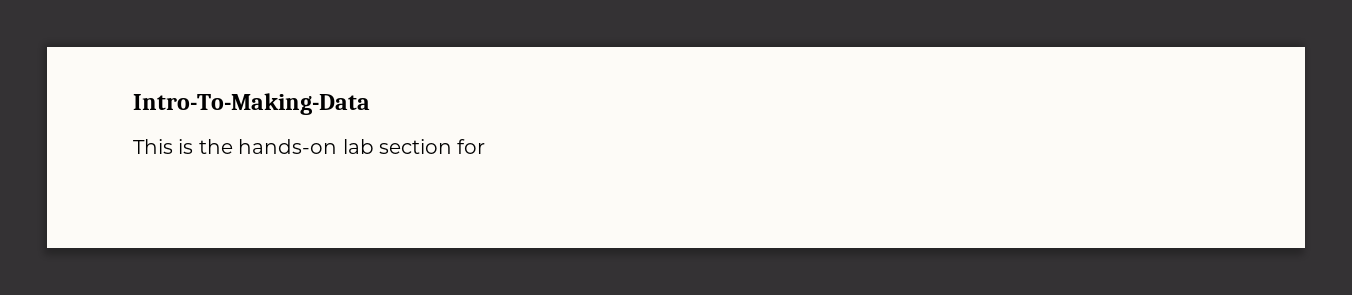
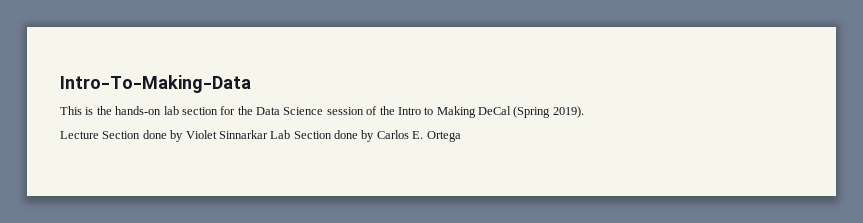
(486, 146) none -> [237,106,584,118] [60,130,461,142] the Data Science session of the Intro to Making DeCal (Spring 2019). // Lecture Section done by Violet Sinnarkar Lab Section done by Carlos E. Ortega

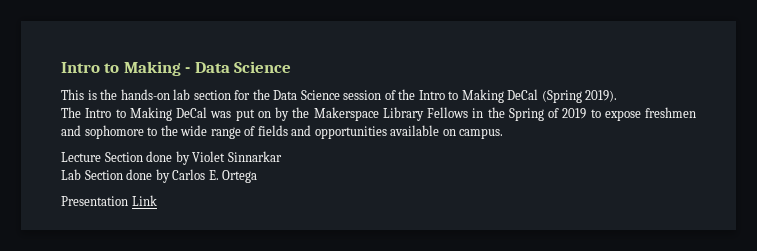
[60,75,251,93] Intro-To-Making-Data -> [61,61,292,76] Intro to Making - Data Science
(584, 112) none -> [61,107,696,121] [61,125,504,139] // The Intro to Making DeCal was put on by the Makerspace Library Fellows in the Spring of 2019 to expose freshmen and sophomore to the wide range of fields and opportunities available on campus.
(268, 134) none -> (282, 156) //
(461, 136) none -> [61,195,157,206] // Presentation Link

